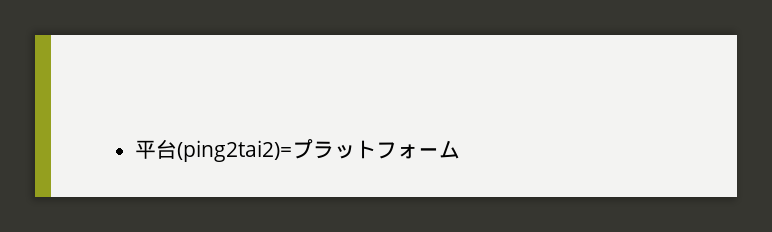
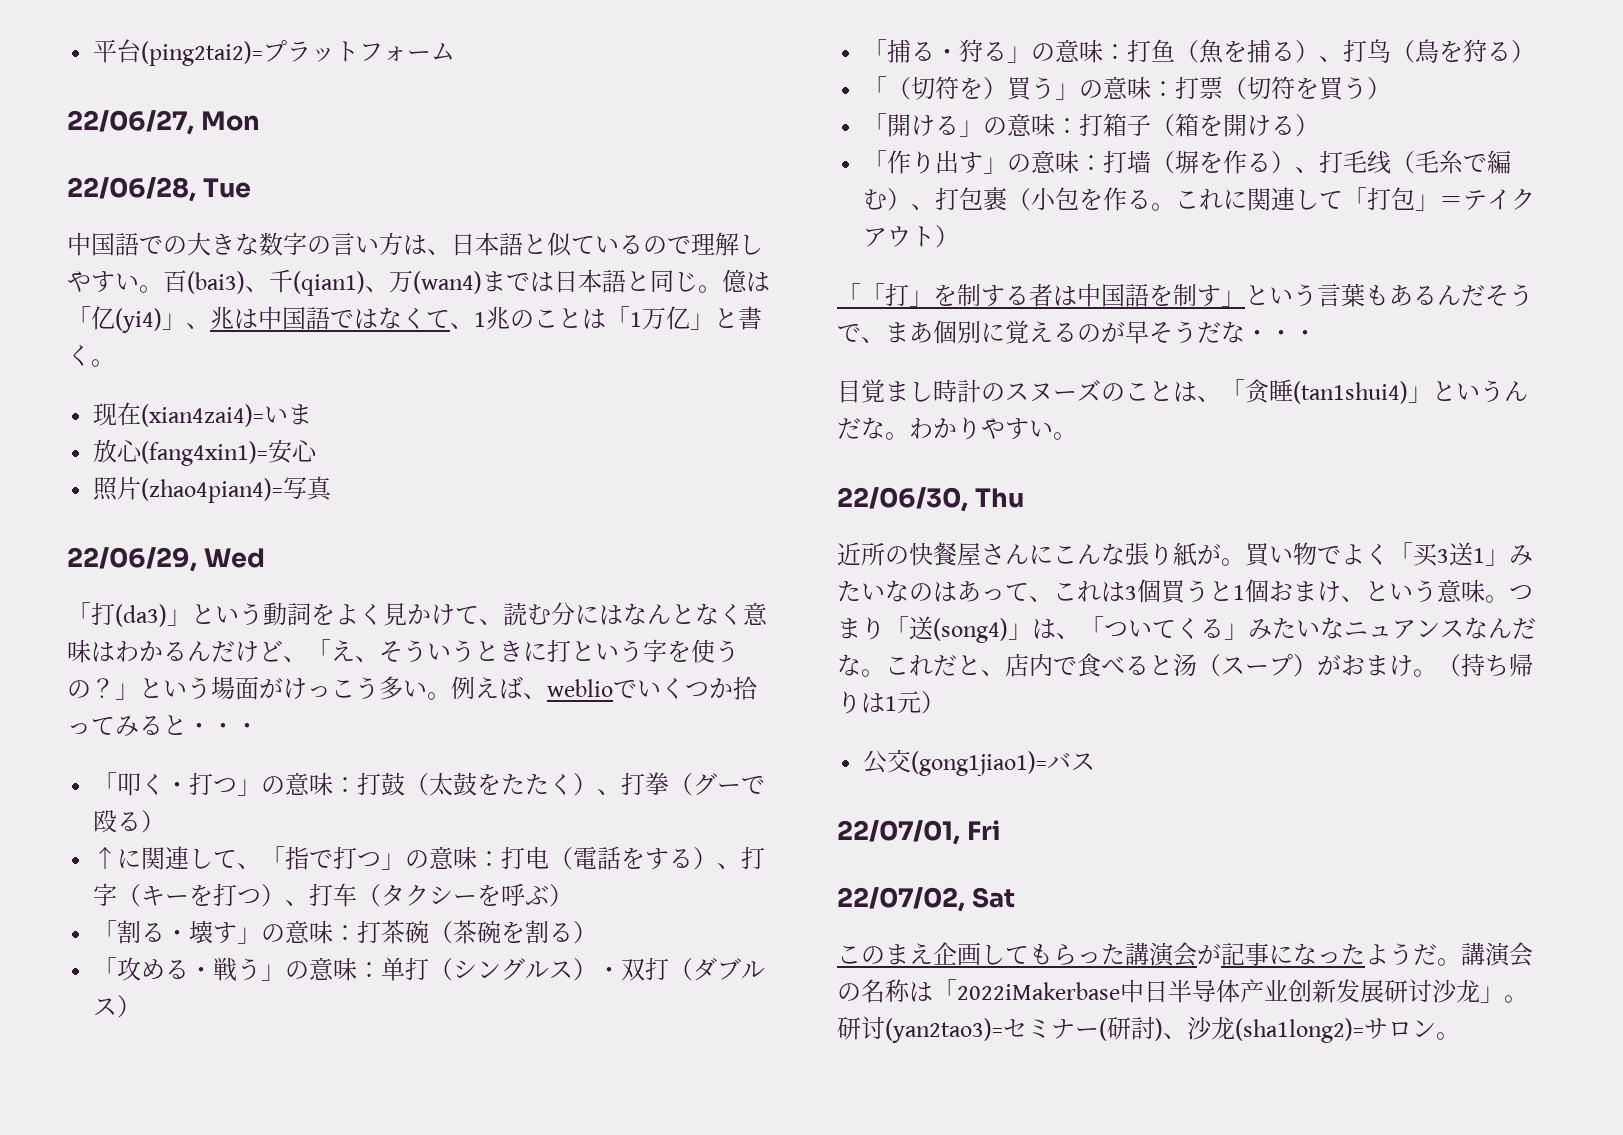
(461, 149) none -> [67,110,260,135] [67,177,251,202] [67,232,763,257] [67,269,770,296] [67,306,762,333] [67,345,115,367] [93,402,313,427] [93,439,319,466] [93,476,333,503] [67,547,265,572] [67,602,768,627] [67,639,739,663] [67,676,757,700] [67,715,259,737] [93,772,766,796] [93,810,166,833] [93,846,766,870] [93,883,574,907] [93,920,598,944] [93,957,766,981] [93,995,142,1018] [863,39,1536,64] [863,76,1392,101] [863,113,1320,137] [863,150,1512,174] [863,187,1536,211] [863,225,960,248] [837,283,1533,307] [837,320,1317,344] [837,379,1528,404] [837,417,1077,440] [837,487,1024,512] [837,542,1533,567] [837,579,1533,604] [837,616,1536,643] [837,653,1533,677] [837,691,945,714] [863,749,1096,776] [837,820,1001,845] [837,887,1015,912] [837,942,1533,967] [837,979,1528,1003] [837,1016,1460,1043] // 22/06/27, Mon // 22/06/28, Tue // 中国語での大きな数字の言い方は、日本語と似ているので理解しやすい。百(bai3)、千(qian1)、万(wan4)までは日本語と同じ。億は「亿(yi4)」、兆は中国語ではなくて、1兆のことは「1万亿」と書く。 // 现在(xian4zai4)=いま // 放心(fang4xin1)=安心 // 照片(zhao4pian4)=写真 // 22/06/29, Wed // 「打(da3)」という動詞をよく見かけて、読む分にはなんとなく意味はわかるんだけど、「え、そういうときに打という字を使うの？」という場面がけっこう多い。例えば、weblioでいくつか拾ってみると・・・ // 「叩く・打つ」の意味：打鼓（太鼓をたたく）、打拳（グーで殴る） // ↑に関連して、「指で打つ」の意味：打电（電話をする）、打字（キーを打つ）、打车（タクシーを呼ぶ） // 「割る・壊す」の意味：打茶碗（茶碗を割る） // 「攻める・戦う」の意味：单打（シングルス）・双打（ダブルス） // 「捕る・狩る」の意味：打鱼（魚を捕る）、打鸟（鳥を狩る） // 「（切符を）買う」の意味：打票（切符を買う） // 「開ける」の意味：打箱子（箱を開ける） // 「作り出す」の意味：打墙（塀を作る）、打毛线（毛糸で編む）、打包裹（小包を作る。これに関連して「打包」＝テイクアウト） // 「「打」を制する者は中国語を制す」という言葉もあるんだそうで、まあ個別に覚えるのが早そうだな・・・ // 目覚まし時計のスヌーズのことは、「贪睡(tan1shui4)」というんだな。わかりやすい。 // 22/06/30, Thu // 近所の快餐屋さんにこんな張り紙が。買い物でよく「买3送1」みたいなのはあって、これは3個買うと1個おまけ、という意味。つまり「送(song4)」は、「ついてくる」みたいなニュアンスなんだな。これだと、店内で食べると汤（スープ）がおまけ。（持ち帰りは1元） // 公交(gong1jiao1)=バス // 22/07/01, Fri // 22/07/02, Sat // このまえ企画してもらった講演会が記事になったようだ。講演会の名称は「2022iMakerbase中日半导体产业创新发展研讨沙龙」。研讨(yan2tao3)=セミナー(研討)、沙龙(sha1long2)=サロン。

